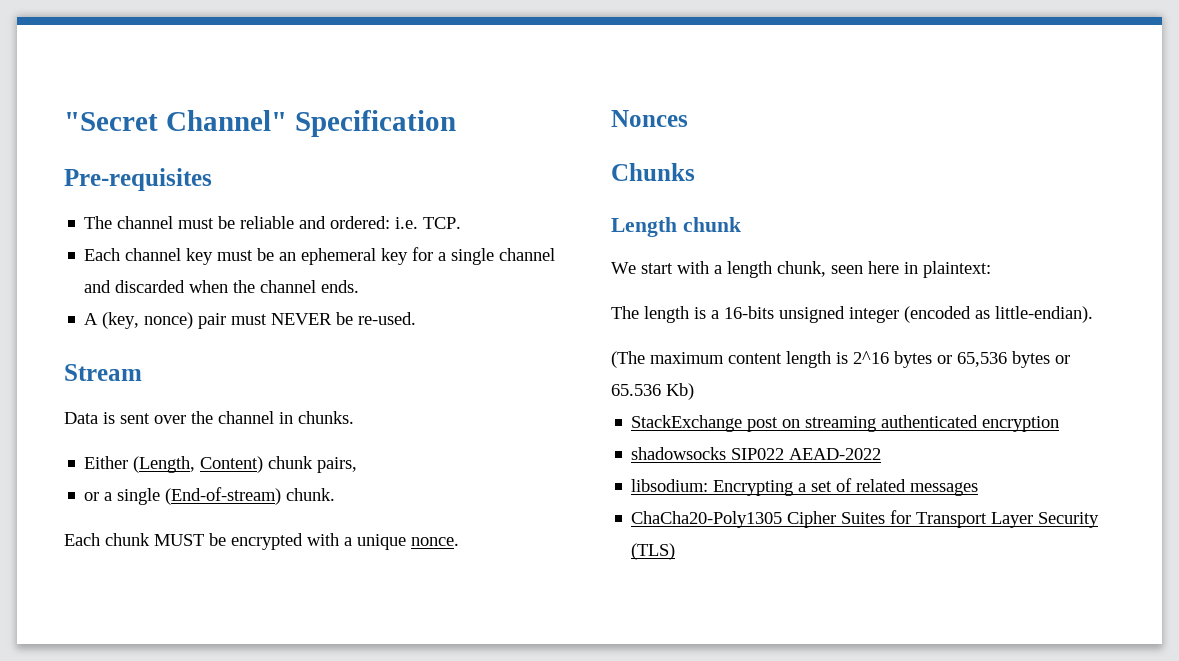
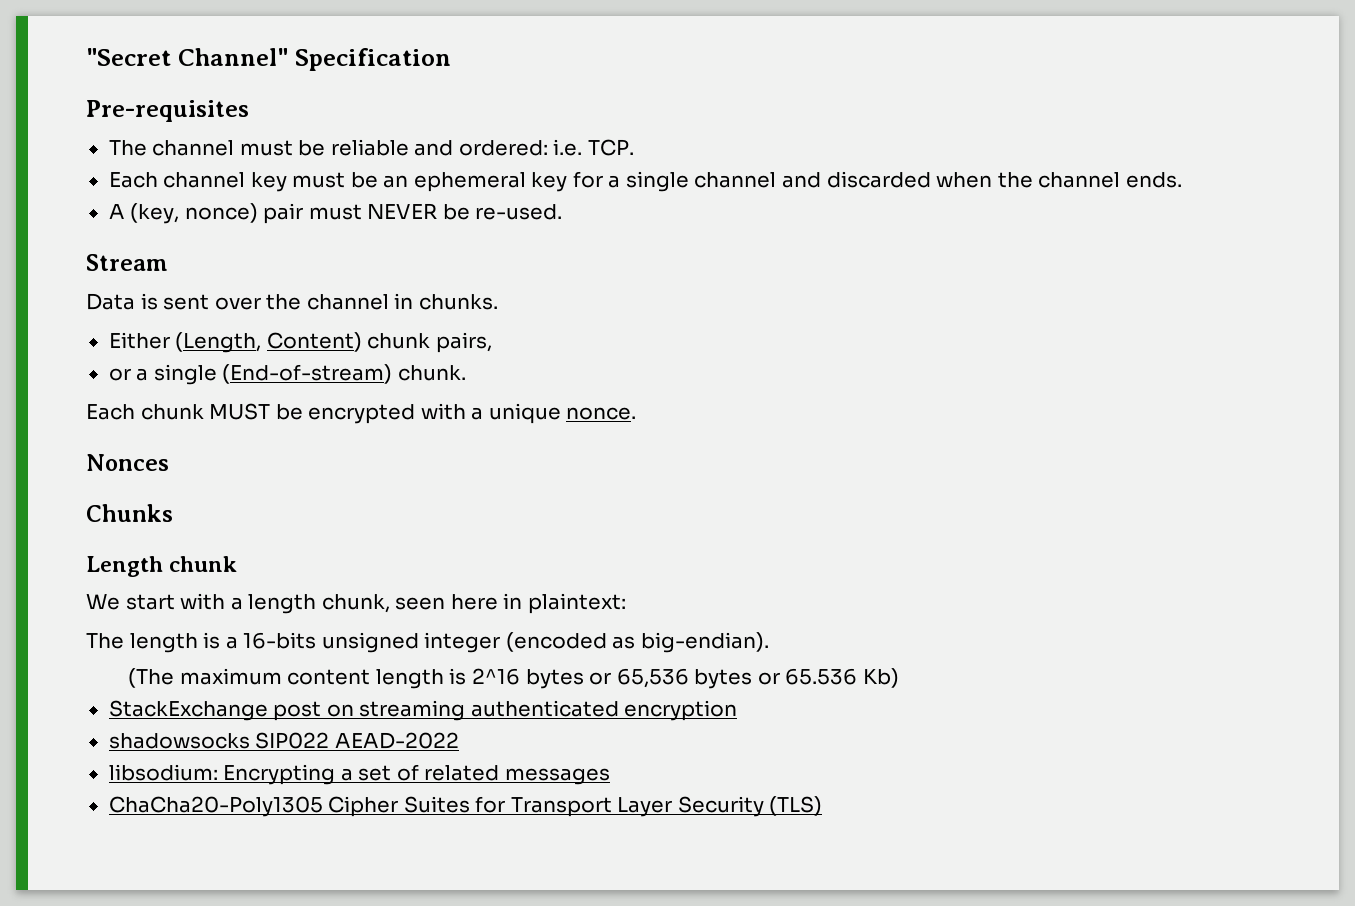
[995,306,1093,323] little-endian). -> [640,632,769,653] big-endian).

